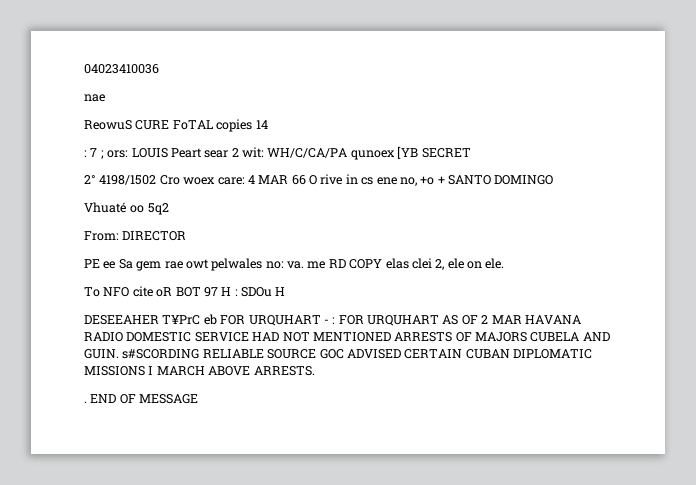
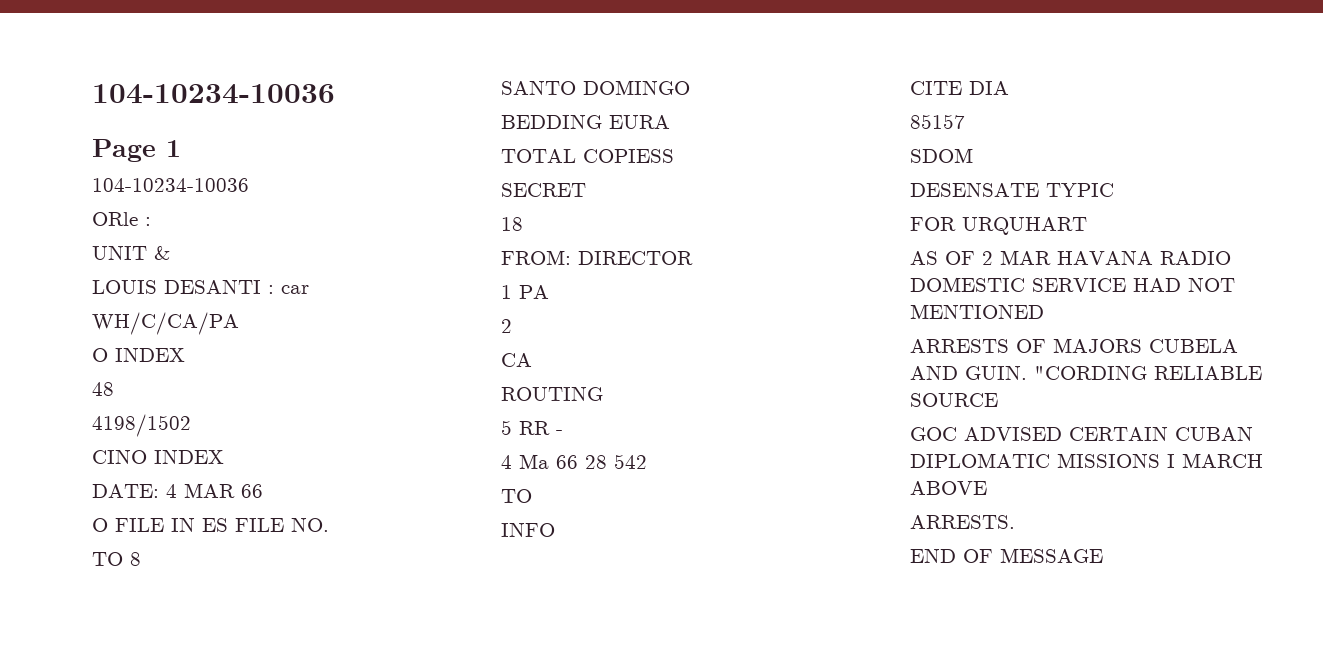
[84,64,159,74] [84,94,105,102] [84,119,268,132] [84,146,471,160] [84,174,554,186] [84,202,169,215] [84,231,187,241] [84,258,505,271] [84,286,286,297] [84,314,439,326] 04023410036 // nae // ReowuS CURE FoTAL copies 14 // : 7 ; ors: LOUIS Peart sear 2 wit: WH/C/CA/PA qunoex [YB SECRET // 2° 4198/1502 Cro woex care: 4 MAR 66 O rive in cs ene no, +o + SANTO DOMINGO // Vhuaté oo 5q2 // From: DIRECTOR // PE ee Sa gem rae owt pelwales no: va. me RD COPY elas clei 2, ele on ele. // To NFO cite oR BOT 97 H : SDOu H // DESEEAHER T¥PrC eb FOR URQUHART - : FOR URQUHART -> [92,84,335,104] [92,139,181,162] [92,178,249,192] [92,212,151,226] [92,245,170,260] [92,279,309,294] [92,312,239,335] [92,347,185,362] [92,382,114,396] [92,414,191,437] [92,449,224,464] [92,483,263,498] [92,517,329,532] [92,552,141,566] [501,80,690,95] [501,114,670,129] [501,149,674,163] [501,183,586,197] [501,217,523,231] [501,250,693,265] [501,285,549,299] [501,319,512,333] [501,353,532,367] [501,386,603,401] [501,420,563,435] [501,454,647,469] [501,489,532,503] [501,522,555,537] [910,81,1009,95] [910,114,965,129] [910,148,973,163] [910,182,1114,197] [910,217,1087,235] 104-10234-10036 // Page 1 // 104-10234-10036 // ORle : // UNIT & // LOUIS DESANTI : car // WH/C/CA/PA // O INDEX // 48 // 4198/1502 // CINO INDEX // DATE: 4 MAR 66 // O FILE IN ES FILE NO. // TO 8 // SANTO DOMINGO // BEDDING EURA // TOTAL COPIESS // SECRET // 18 // FROM: DIRECTOR // 1 PA // 2 // CA // ROUTING // 5 RR - // 4 Ma 66 28 542 // TO // INFO // CITE DIA // 85157 // SDOM // DESENSATE TYPIC // FOR URQUHART //
(391, 337) none -> (1044, 311) //
[122,349,200,359] s#SCORDING -> [1034,365,1147,380] "CORDING
(317, 354) none -> (998, 400) //
(251, 371) none -> (987, 488) //
[84,401,87,403] . -> (1015, 522) none

